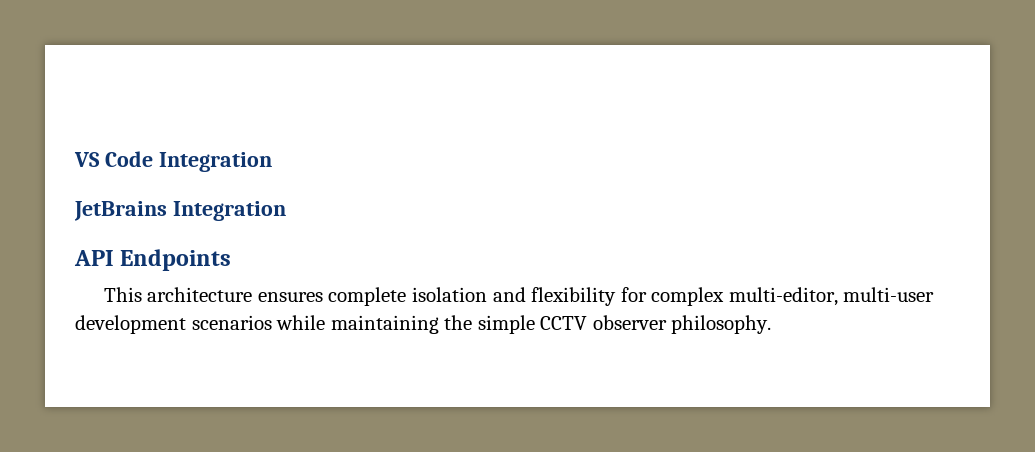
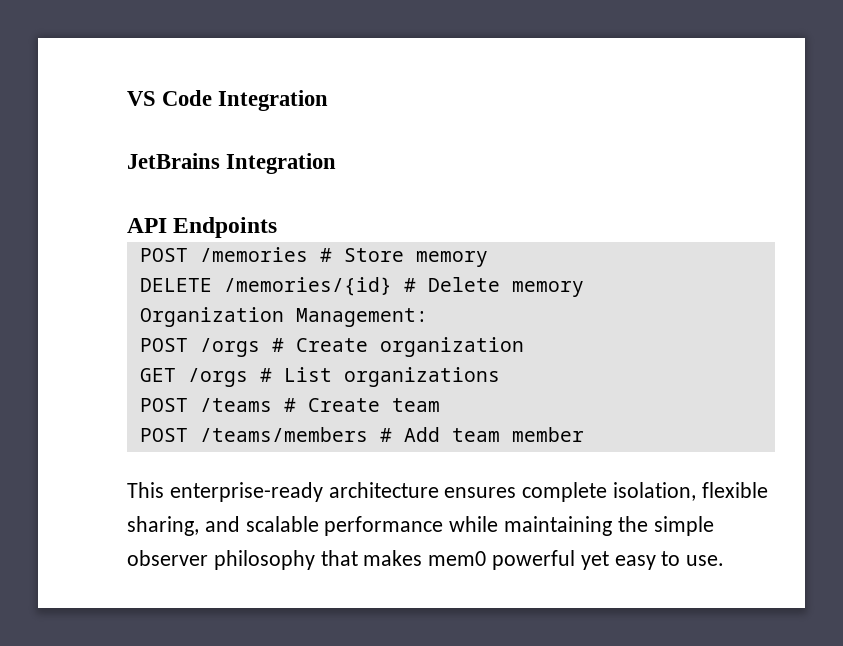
(232, 260) none -> [139,247,488,267] [139,277,584,297] [139,307,428,327] [139,337,524,357] [139,367,500,387] [139,398,440,412] [139,427,584,442] // POST /memories # Store memory // DELETE /memories/{id} # Delete memory // Organization Management: // POST /orgs # Create organization // GET /orgs # List organizations // POST /teams # Create team // POST /teams/members # Add team member
(142, 294) none -> [169,482,323,502] enterprise-ready
[412,287,935,306] [75,315,772,334] isolation and flexibility for complex multi-editor, multi-user development scenarios while maintaining the simple CCTV observer philosophy. -> [613,482,768,501] [127,516,714,536] [127,550,725,570] isolation, flexible sharing, and scalable performance while maintaining the simple observer philosophy that makes mem0 powerful yet easy to use.

